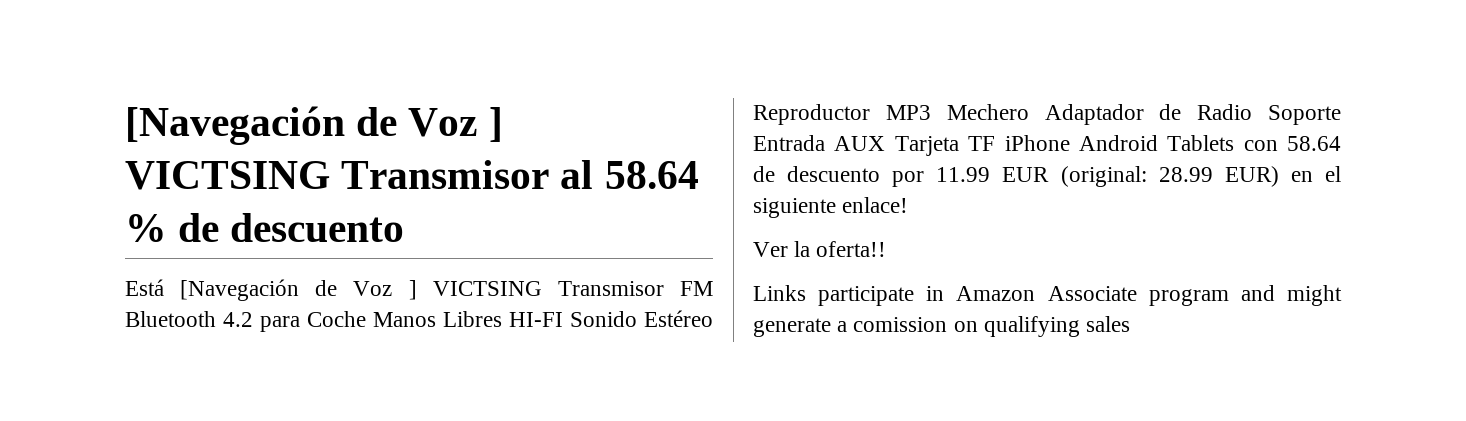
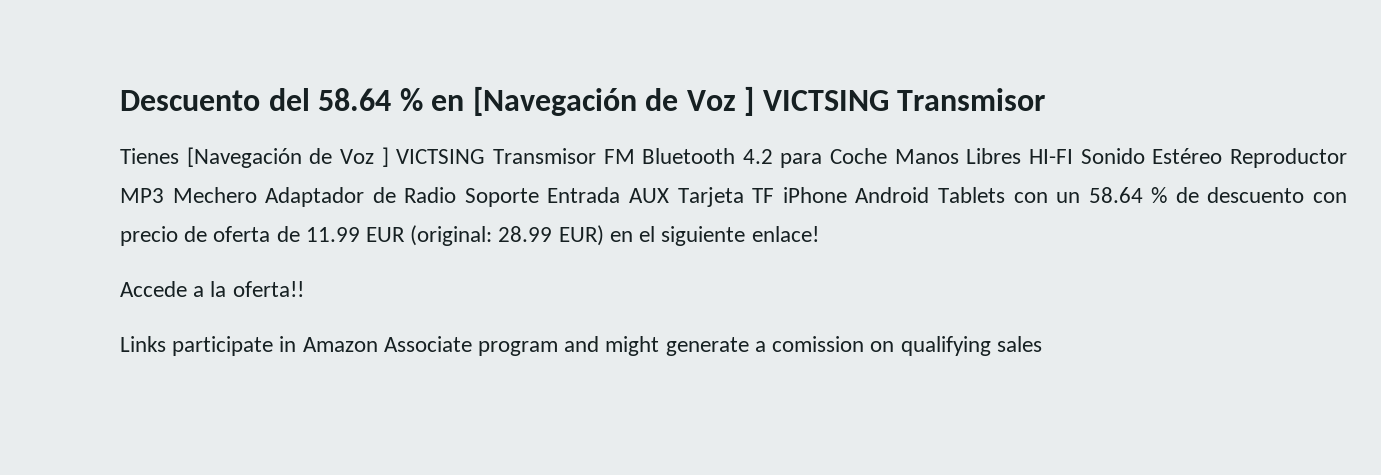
[125,106,503,145] [125,160,699,190] [125,213,405,242] [125,279,164,296] [Navegación de Voz ] VICTSING Transmisor al 58.64 % de descuento // Está -> [120,86,1046,116] [120,148,179,164] Descuento del 58.64 % en [Navegación de Voz ] VICTSING Transmisor // Tienes
[1287,136,1341,151] [753,166,925,187] 58.64 de descuento por -> [1056,187,1347,203] [120,226,300,246] un 58.64 % de descuento con precio de oferta de
[753,242,788,257] Ver -> [120,281,205,297] Accede a

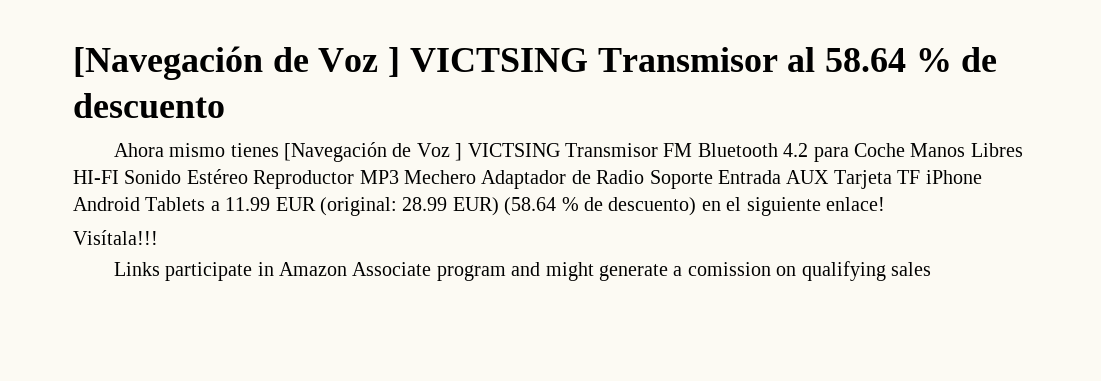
[120,86,1046,116] [120,148,179,164] Descuento del 58.64 % en [Navegación de Voz ] VICTSING Transmisor // Tienes -> [73,46,998,80] [73,93,225,118] [113,143,279,157] [Navegación de Voz ] VICTSING Transmisor al 58.64 % de descuento // Ahora mismo tienes
[1013,187,1347,203] [120,226,300,246] con un 58.64 % de descuento con precio de oferta de -> [210,201,220,211] a
(604, 235) none -> [504,197,697,216] (58.64 % de descuento)
[120,281,304,297] Accede a la oferta!! -> [73,230,158,245] Visítala!!!

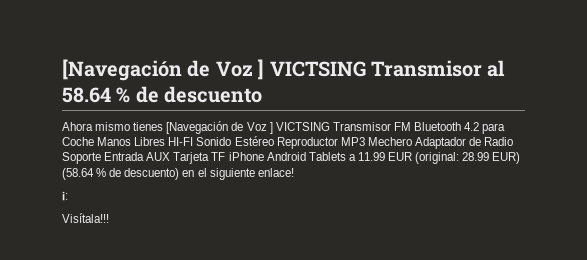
(885, 204) none -> [62,191,68,201] // ℹ:
[113,261,931,281] // Links participate in Amazon Associate program and might generate a comission on qualifying sales -> (109, 218) none

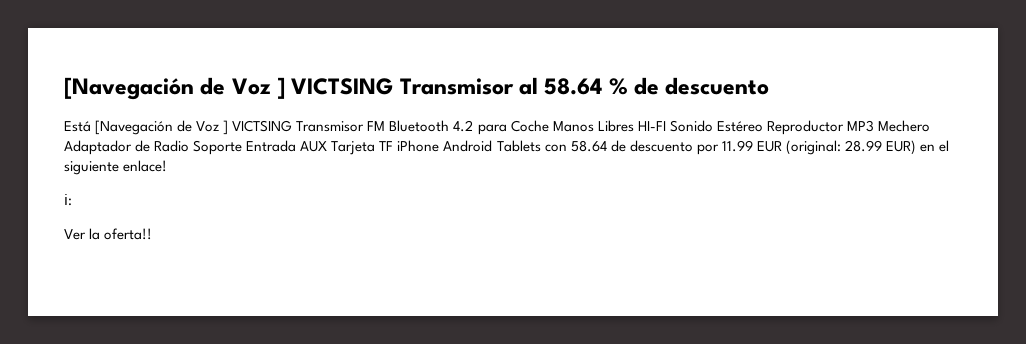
[62,122,164,131] Ahora mismo tienes -> [64,121,91,132] Está
[348,154,356,161] a -> [544,140,719,155] con 58.64 de descuento por
[62,168,180,180] (58.64 % de descuento) -> (916, 147) none
[62,213,109,223] Visítala!!! -> [64,228,153,240] Ver la oferta!!

